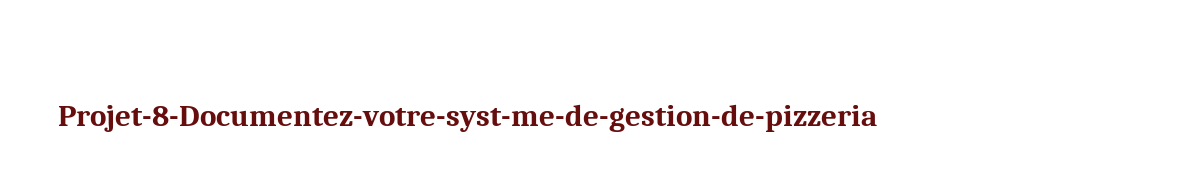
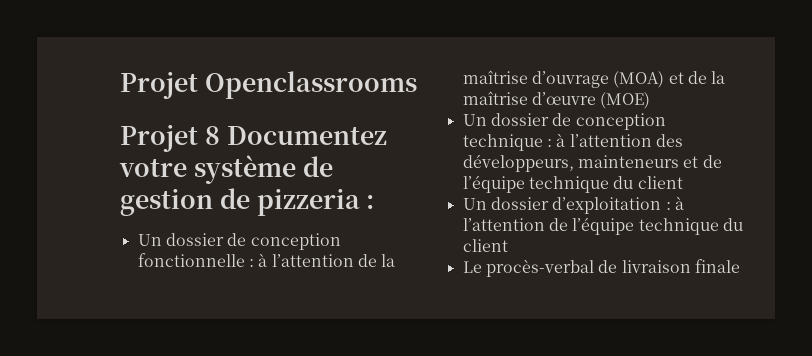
[58,104,877,132] Projet-8-Documentez-votre-syst-me-de-gestion-de-pizzeria -> [120,71,417,99] [120,125,387,152] [119,155,333,184] [120,188,375,216] [137,233,341,250] [137,253,396,267] [462,70,726,88] [462,91,651,109] [462,113,666,130] [462,133,683,151] [462,154,722,172] [462,175,683,193] [462,196,684,214] [462,217,743,235] [462,239,508,252] [462,259,740,277] Projet Openclassrooms // Projet 8 Documentez votre système de gestion de pizzeria : // Un dossier de conception fonctionnelle : à l’attention de la maîtrise d’ouvrage (MOA) et de la maîtrise d’œuvre (MOE) // Un dossier de conception technique : à l’attention des développeurs, mainteneurs et de l’équipe technique du client // Un dossier d’exploitation : à l’attention de l’équipe technique du client // Le procès-verbal de livraison finale

